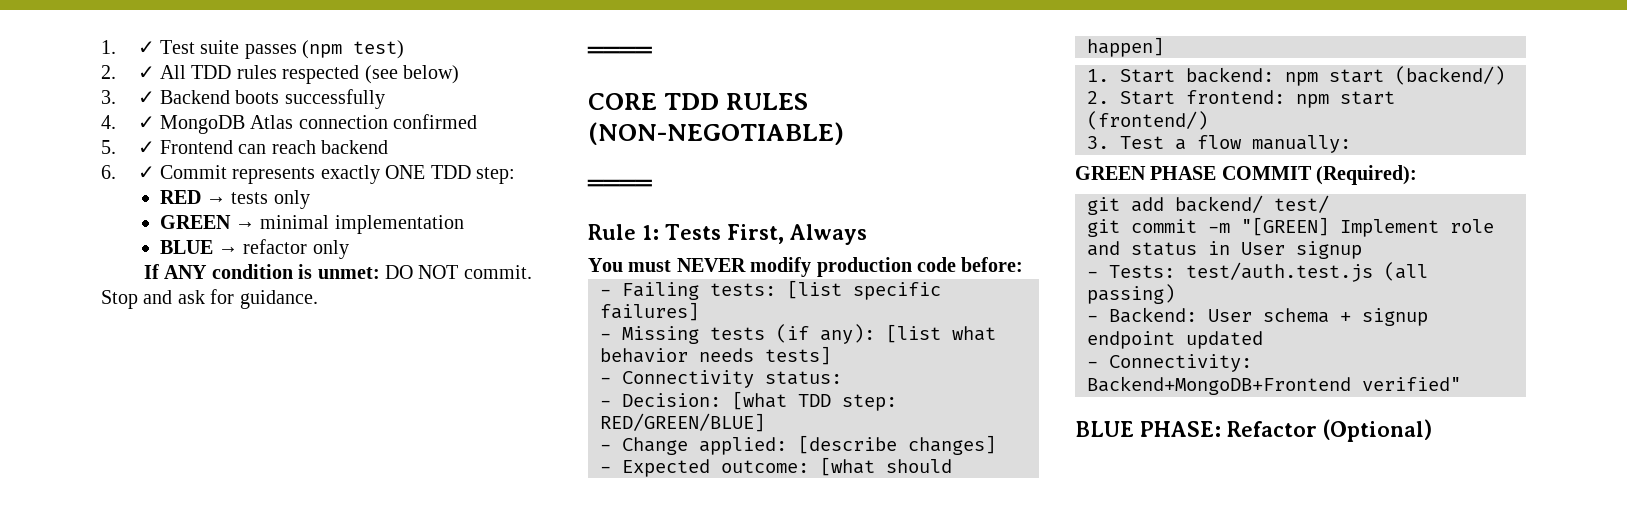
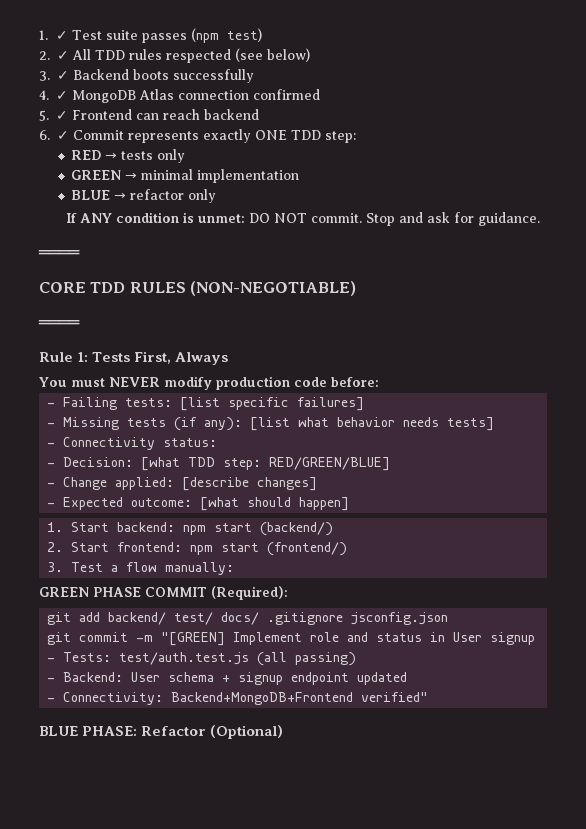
(1329, 204) none -> [221,612,449,625] docs/ .gitignore jsconfig.json

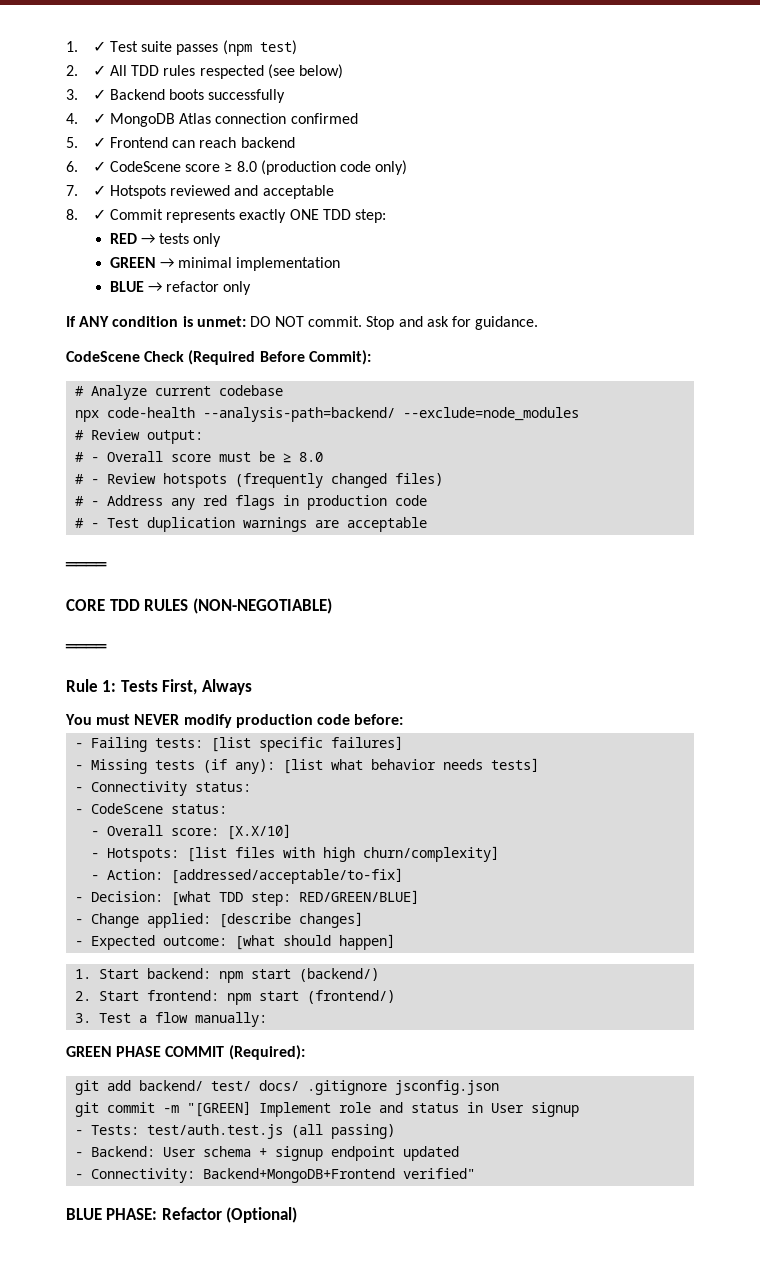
(69, 135) none -> [110,160,408,175] [66,185,334,199] [66,209,106,220] CodeScene score ≥ 8.0 (production code only) // 7. ✓ Hotspots reviewed and acceptable // 8. ✓
(541, 219) none -> [66,350,371,365] [75,385,284,400] [75,407,580,422] [75,429,204,444] [75,451,324,463] [75,473,444,488] [75,495,428,510] [75,517,428,532] // CodeScene Check (Required Before Commit): // # Analyze current codebase // npx code-health --analysis-path=backend/ --exclude=node_modules // # Review output: // # - Overall score must be ≥ 8.0 // # - Review hotspots (frequently changed files) // # - Address any red flags in production code // # - Test duplication warnings are acceptable
(218, 442) none -> [75,803,228,814] [91,824,292,840] [91,846,500,862] [91,868,404,884] // - CodeScene status: // - Overall score: [X.X/10] // - Hotspots: [list files with high churn/complexity] // - Action: [addressed/acceptable/to-fix]

